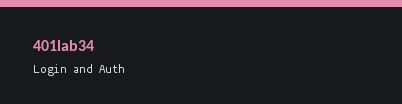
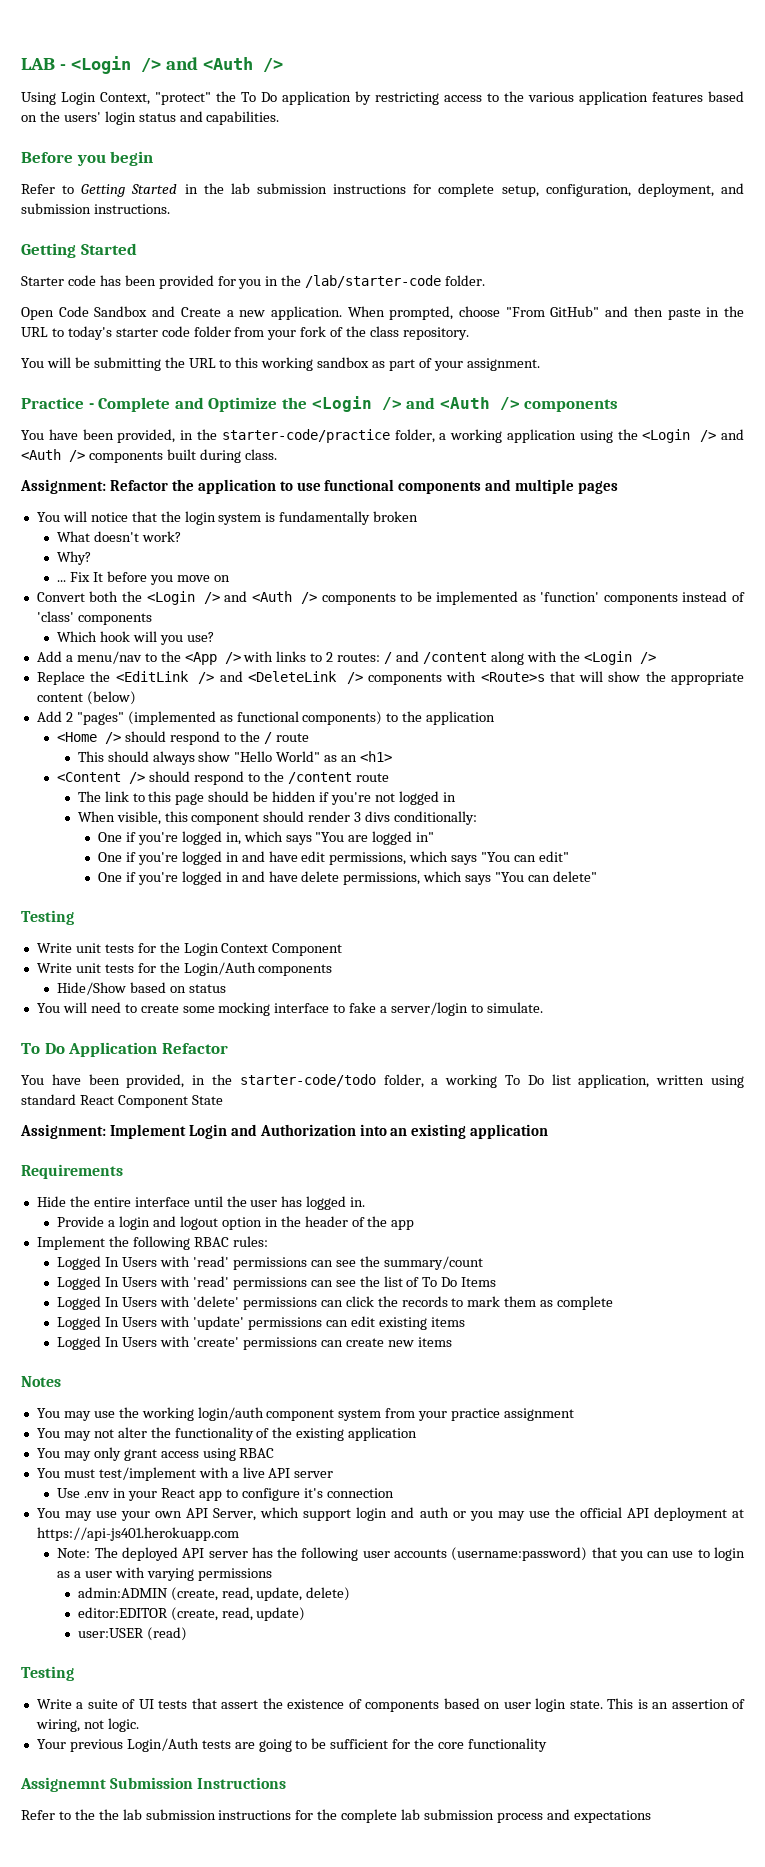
[33,40,94,51] [33,64,125,76] 401lab34 // Login and Auth -> [21,56,283,74] [21,91,744,105] [21,111,280,125] [21,151,154,166] [21,183,744,197] [21,203,170,214] [21,243,137,258] [21,275,486,289] [21,306,745,320] [21,326,469,340] [21,357,540,371] [21,396,619,412] [21,429,745,443] [21,449,277,463] [20,479,619,494] [36,511,419,525] [57,531,182,542] [57,551,92,565] [57,571,230,585] [36,591,745,605] [36,611,152,625] [57,631,214,645] [36,651,656,665] [36,671,744,685] [36,691,136,705] [36,711,496,725] [57,731,309,745] [77,751,393,765] [57,771,389,785] [77,791,456,805] [77,811,478,825] [98,831,435,845] [98,851,569,865] [98,871,597,885] [21,910,74,925] [36,942,343,956] [36,962,333,976] [57,982,227,995] [36,1002,543,1016] [21,1042,228,1057] [21,1074,744,1088] [21,1094,223,1108] [20,1124,549,1139] [21,1164,123,1179] [36,1196,366,1210] [57,1216,415,1230] [36,1236,268,1250] [57,1256,483,1270] [57,1276,497,1290] [57,1296,614,1310] [57,1316,465,1330] [57,1336,452,1350] [21,1376,61,1387] [36,1407,575,1421] [36,1427,418,1441] [36,1447,275,1461] [36,1467,334,1481] [57,1488,394,1501] [36,1507,745,1521] [36,1527,239,1541] [57,1547,746,1561] [57,1567,272,1581] [77,1587,351,1601] [77,1607,306,1621] [77,1627,187,1641] [21,1666,74,1681] [36,1698,745,1712] [35,1718,139,1732] [36,1738,547,1752] [20,1777,287,1792] [21,1809,651,1823] LAB - <Login /> and <Auth /> // Using Login Context, "protect" the To Do application by restricting access to the various application features based on the users' login status and capabilities. // Before you begin // Refer to Getting Started in the lab submission instructions for complete setup, configuration, deployment, and submission instructions. // Getting Started // Starter code has been provided for you in the /lab/starter-code folder. // Open Code Sandbox and Create a new application. When prompted, choose "From GitHub" and then paste in the URL to today's starter code folder from your fork of the class repository. // You will be submitting the URL to this working sandbox as part of your assignment. // Practice - Complete and Optimize the <Login /> and <Auth /> components // You have been provided, in the starter-code/practice folder, a working application using the <Login /> and <Auth /> components built during class. // Assignment: Refactor the application to use functional components and multiple pages // You will notice that the login system is fundamentally broken // What doesn't work? // Why? // ... Fix It before you move on // Convert both the <Login /> and <Auth /> components to be implemented as 'function' components instead of 'class' components // Which hook will you use? // Add a menu/nav to the <App /> with links to 2 routes: / and /content along with the <Login /> // Replace the <EditLink /> and <DeleteLink /> components with <Route>s that will show the appropriate content (below) // Add 2 "pages" (implemented as functional components) to the application // <Home /> should respond to the / route // This should always show "Hello World" as an <h1> // <Content /> should respond to the /content route // The link to this page should be hidden if you're not logged in // When visible, this component should render 3 divs conditionally: // One if you're logged in, which says "You are logged in" // One if you're logged in and have edit permissions, which says "You can edit" // One if you're logged in and have delete permissions, which says "You can delete" // Testing // Write unit tests for the Login Context Component // Write unit tests for the Login/Auth components // Hide/Show based on status // You will need to create some mocking interface to fake a server/login to simulate. // To Do Application Refactor // You have been provided, in the starter-code/todo folder, a working To Do list application, written using standard React Component State // Assignment: Implement Login and Authorization into an existing application // Requirements // Hide the entire interface until the user has logged in. // Provide a login and logout option in the header of the app // Implement the following RBAC rules: // Logged In Users with 'read' permissions can see the summary/count // Logged In Users with 'read' permissions can see the list of To Do Items // Logged In Users with 'delete' permissions can click the records to mark them as complete // Logged In Users with 'update' permissions can edit existing items // Logged In Users with 'create' permissions can create new items // Notes // You may use the working login/auth component system from your practice assignment // You may not alter the functionality of the existing application // You may only grant access using RBAC // You must test/implement with a live API server // Use .env in your React app to configure it's connection // You may use your own API Server, which support login and auth or you may use the official API deployment at https://api-js401.herokuapp.com // Note: The deployed API server has the following user accounts (username:password) that you can use to login as a user with varying permissions // admin:ADMIN (create, read, update, delete) // editor:EDITOR (create, read, update) // user:USER (read) // Testing // Write a suite of UI tests that assert the existence of components based on user login state. This is an assertion of wiring, not logic. // Your previous Login/Auth tests are going to be sufficient for the core functionality // Assignemnt Submission Instructions // Refer to the the lab submission instructions for the complete lab submission process and expectations

